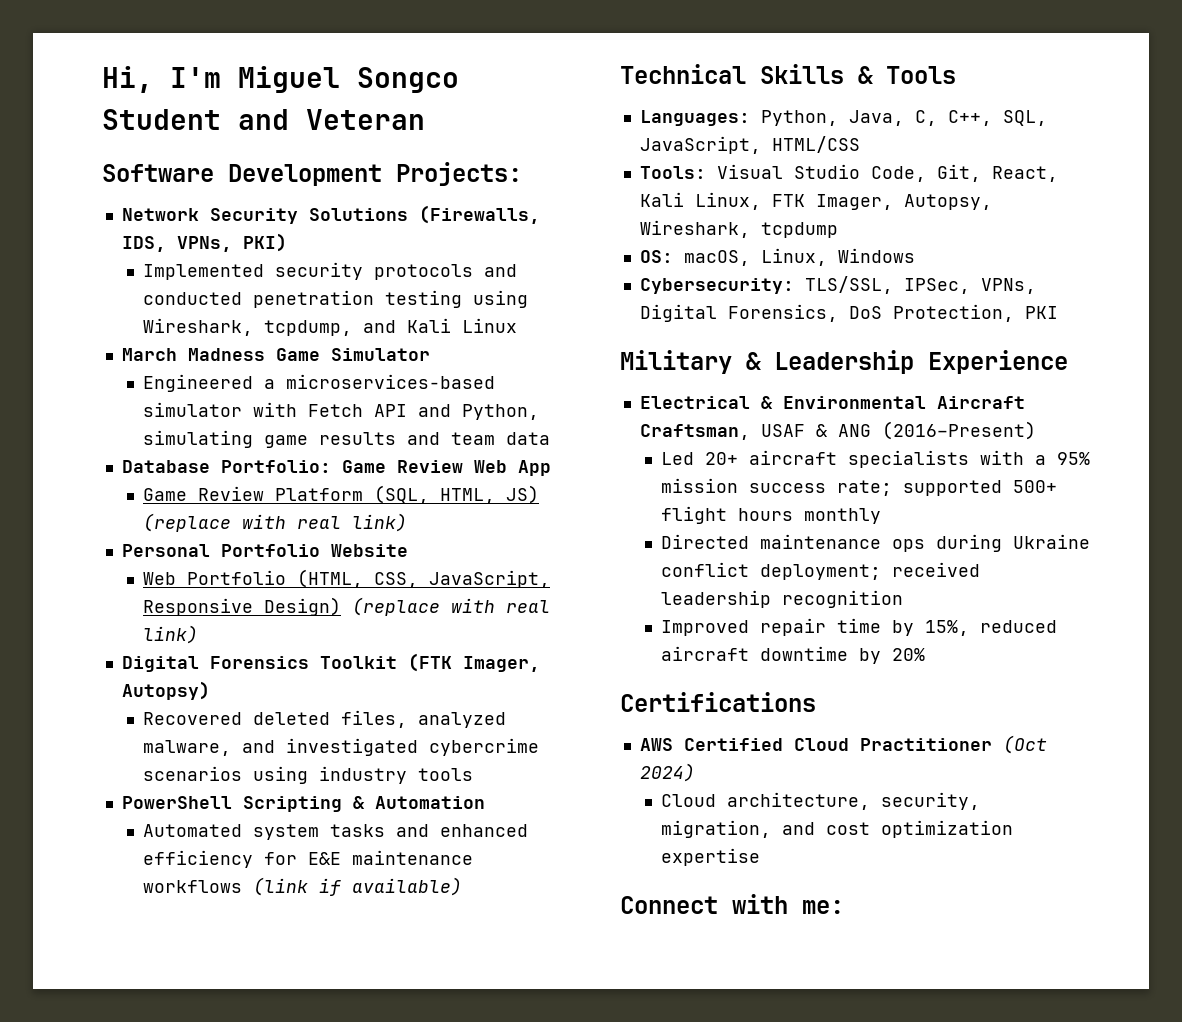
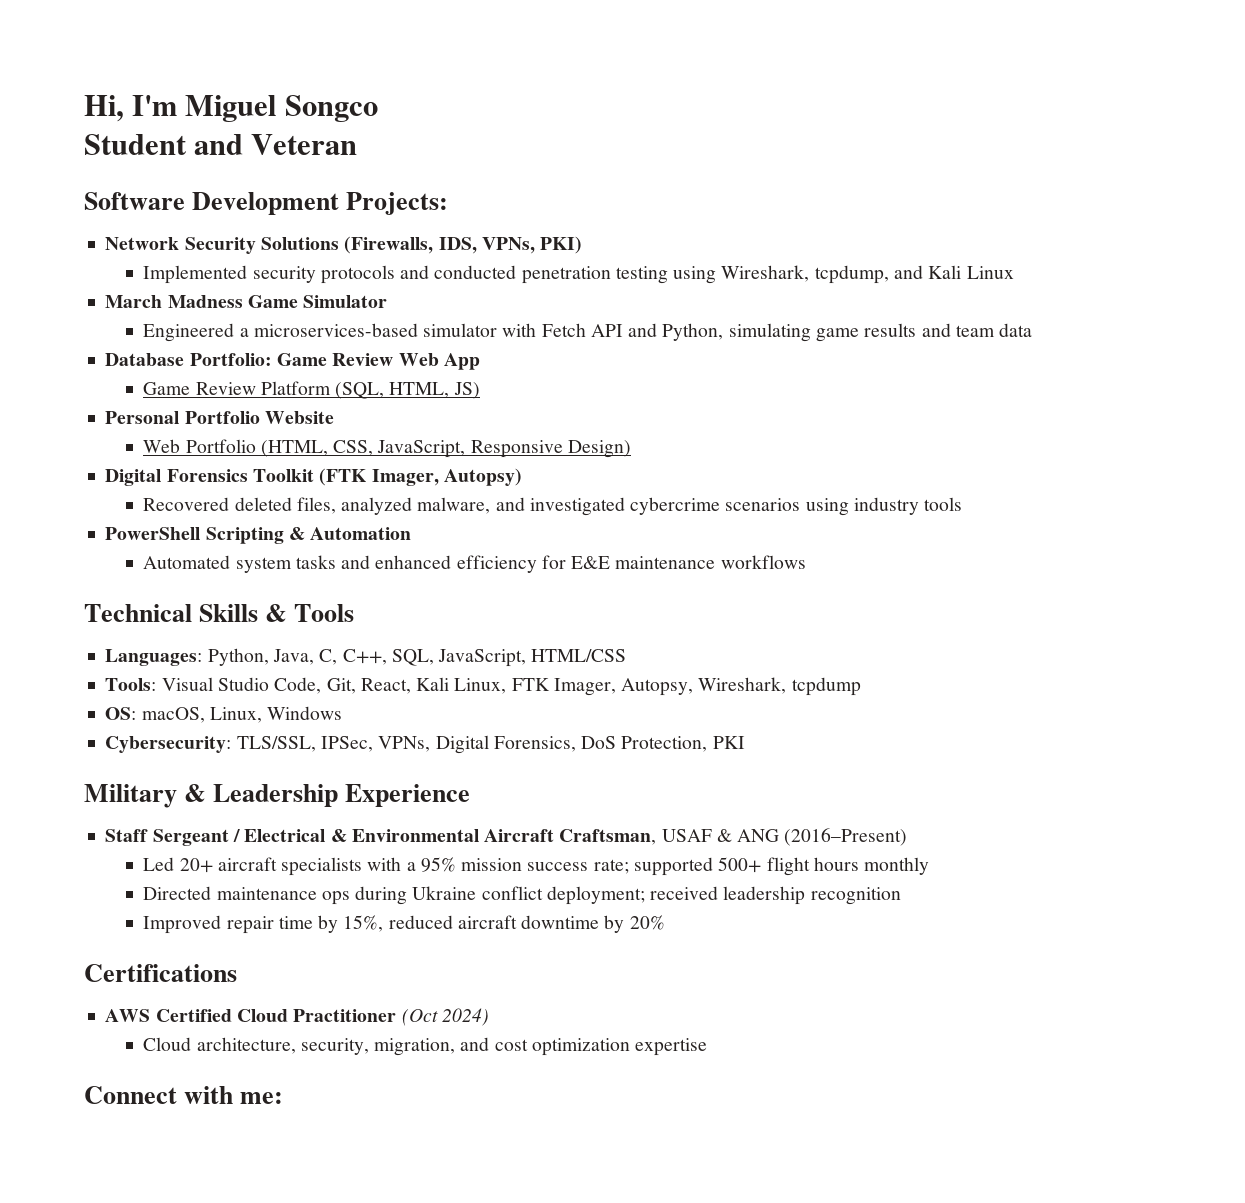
[143,513,408,532] (replace with real link) -> (480, 390) none
[352,597,551,616] [143,625,199,644] (replace with real link) -> (631, 449) none
[253,877,463,896] (link if available) -> (806, 562) none
(1068, 362) none -> [105,829,240,846] Staff Sergeant /

